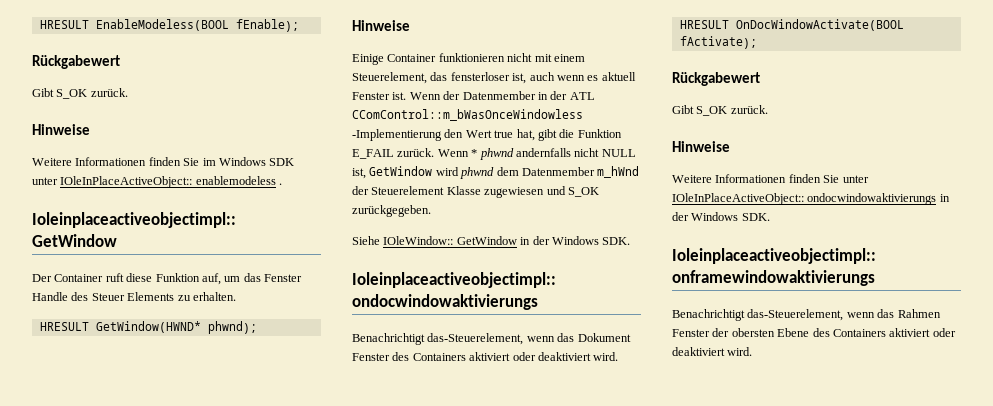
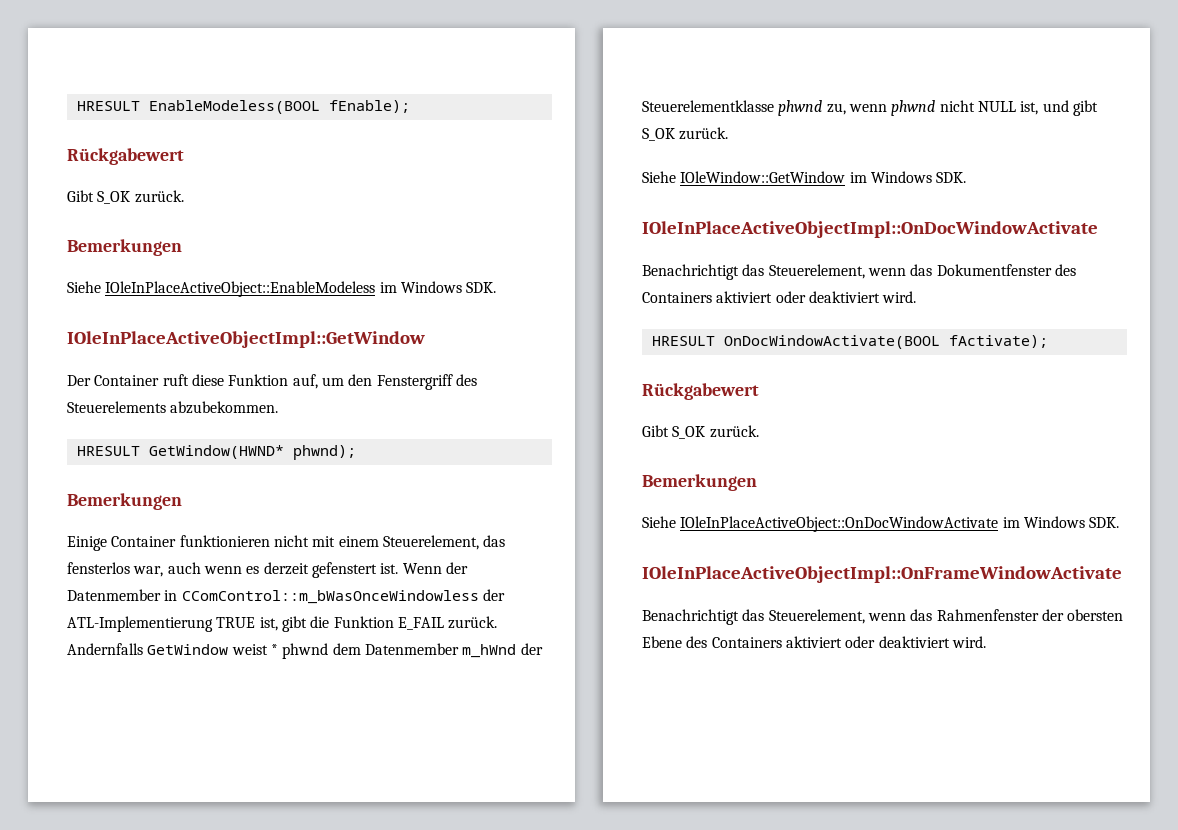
[32,124,90,135] [32,157,295,166] [32,176,283,188] [32,212,236,228] [32,234,117,247] Hinweise // Weitere Informationen finden Sie im Windows SDK unter IOleInPlaceActiveObject:: enablemodeless . // Ioleinplaceactiveobjectimpl:: GetWindow -> [67,239,182,256] [67,281,497,297] [67,331,425,348] Bemerkungen // Siehe IOleInPlaceActiveObject::EnableModeless im Windows SDK. // IOleInPlaceActiveObjectImpl::GetWindow
[243,273,302,282] [32,292,236,301] das Fenster Handle des Steuer Elements zu erhalten. -> [348,374,477,390] [67,401,279,414] den Fenstergriff des Steuerelements abzubekommen.
[352,20,410,31] Hinweise -> [67,493,182,510] Bemerkungen
[450,72,527,84] fensterloser ist, -> [67,562,164,577] fensterlos war,
[601,72,636,81] [352,92,390,100] aktuell Fenster -> [263,562,377,578] derzeit gefenstert
[550,91,595,100] [352,109,583,121] [352,129,535,141] der ATL CComControl::m_bWasOnceWindowless -Implementierung den Wert true hat, -> [181,589,505,604] [67,616,278,632] CComControl::m_bWasOnceWindowless der ATL-Implementierung TRUE ist,
[437,148,636,160] [352,166,640,179] [352,186,599,198] [352,205,431,217] [352,236,631,245] [352,272,556,288] [352,294,538,310] [352,333,631,345] [352,353,390,361] Wenn * phwnd andernfalls nicht NULL ist, GetWindow wird phwnd dem Datenmember m_hWnd der Steuerelement Klasse zugewiesen und S_OK zurückgegeben. // Siehe IOleWindow:: GetWindow in der Windows SDK. // Ioleinplaceactiveobjectimpl:: ondocwindowaktivierungs // Benachrichtigt das-Steuerelement, wenn das Dokument Fenster -> [67,643,543,659] [642,100,1098,116] [642,127,729,141] [642,171,967,183] [642,221,1098,238] [642,264,1052,280] Andernfalls GetWindow weist * phwnd dem Datenmember m_hWnd der Steuerelementklasse phwnd zu, wenn phwnd nicht NULL ist, und gibt S_OK zurück. // Siehe IOleWindow::GetWindow im Windows SDK. // IOleInPlaceActiveObjectImpl::OnDocWindowActivate // Benachrichtigt das Steuerelement, wenn das Dokumentfenster
[672,141,730,152] [672,174,869,183] [672,193,950,205] [672,212,770,221] [672,248,876,264] [672,270,875,286] [672,309,941,321] [672,329,710,337] Hinweise // Weitere Informationen finden Sie unter IOleInPlaceActiveObject:: ondocwindowaktivierungs in der Windows SDK. // Ioleinplaceactiveobjectimpl:: onframewindowaktivierungs // Benachrichtigt das-Steuerelement, wenn das Rahmen Fenster -> [642,474,757,491] [642,516,1120,532] [642,566,1122,583] [642,609,1039,625] Bemerkungen // Siehe IOleInPlaceActiveObject::OnDocWindowActivate im Windows SDK. // IOleInPlaceActiveObjectImpl::OnFrameWindowActivate // Benachrichtigt das Steuerelement, wenn das Rahmenfenster

